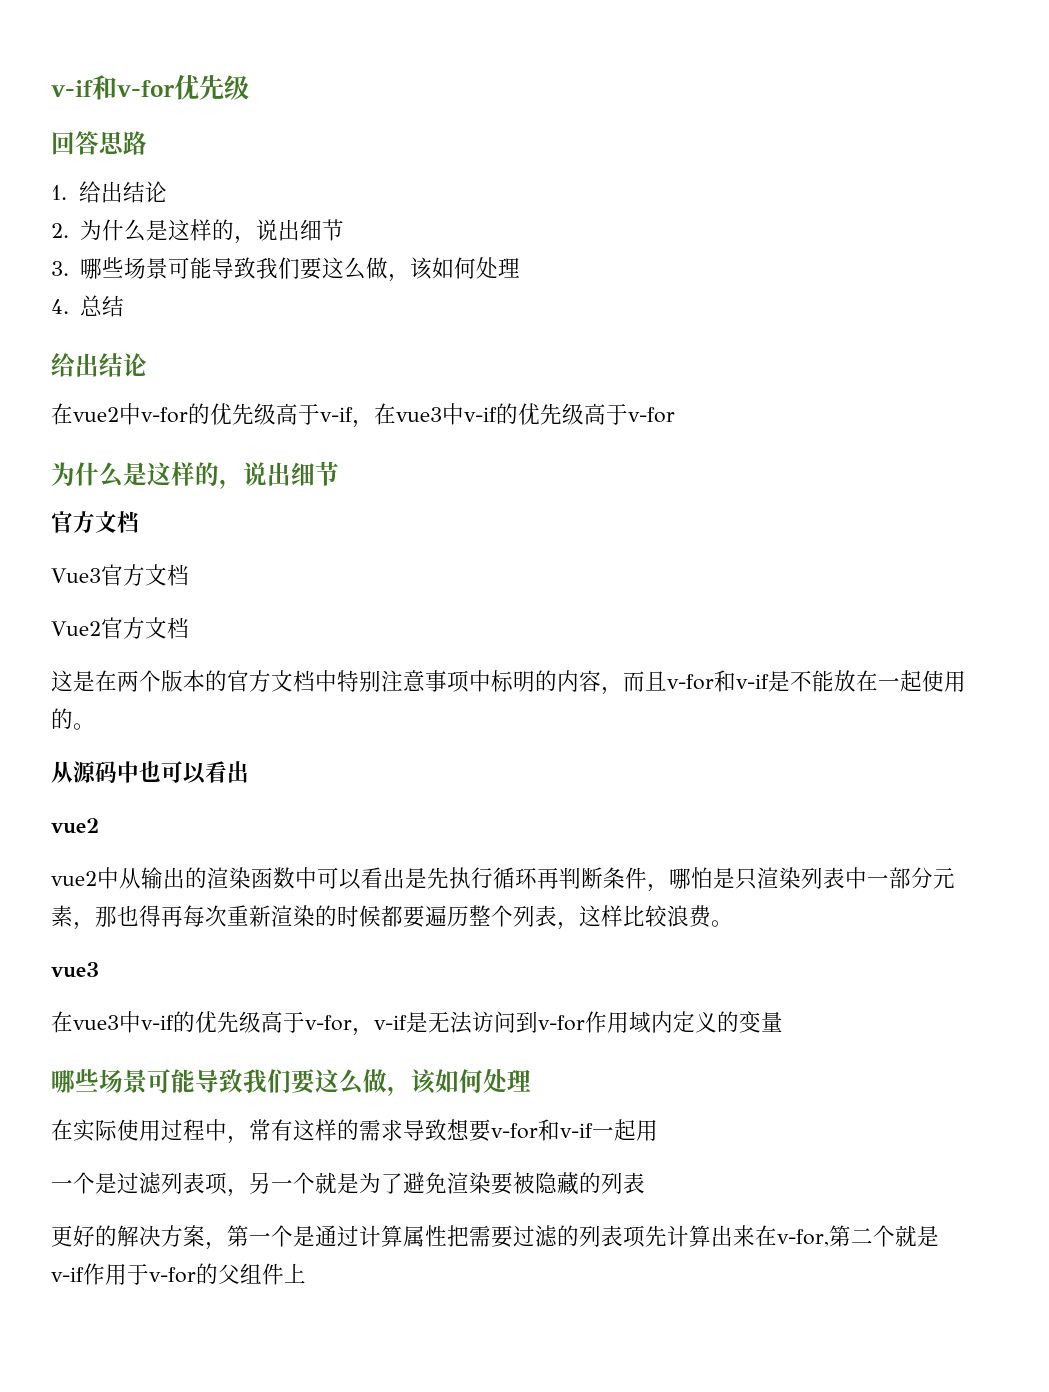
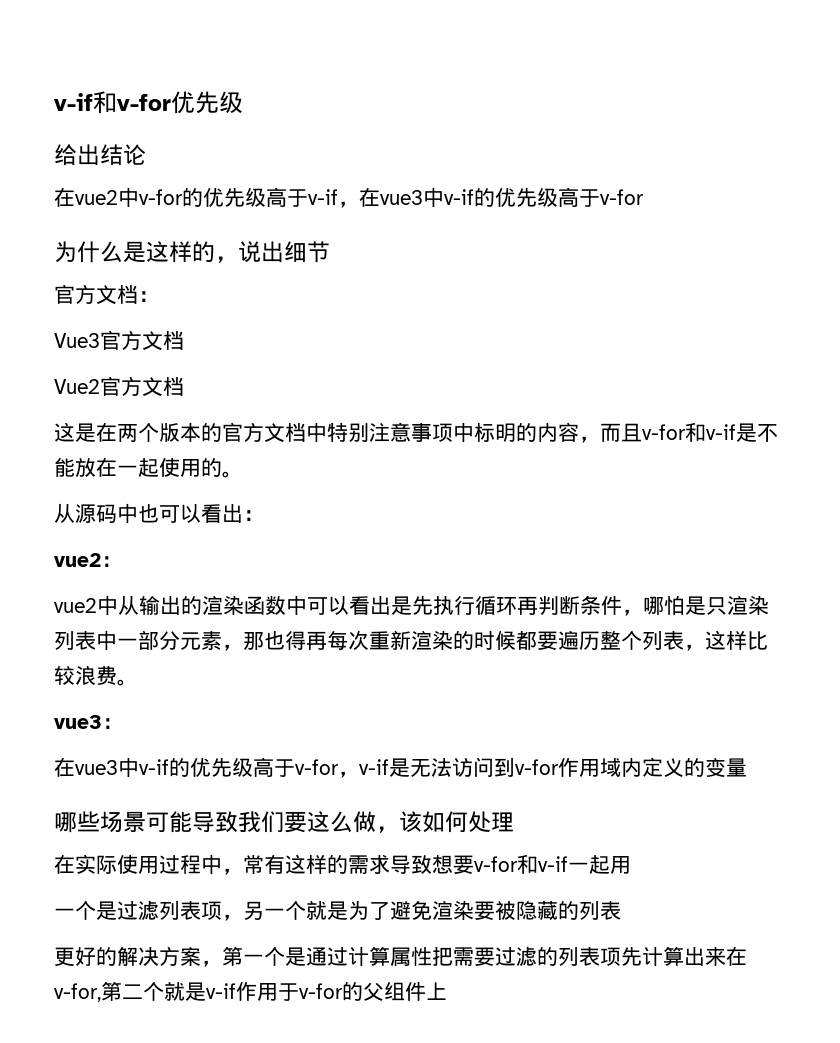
[51,131,147,155] [51,181,168,203] [51,219,344,244] [51,257,520,282] [51,295,124,317] // 回答思路 // 1.给出结论 // 2.为什么是这样的，说出细节 // 3.哪些场景可能导致我们要这么做，该如何处理 // 4.总结 -> (243, 102) none
(139, 522) none -> [138,291,159,302] ：
[51,818,99,834] // vue2 -> [243,510,264,521] [54,553,122,567] ： // vue2：
(99, 970) none -> [102,718,123,729] ：

